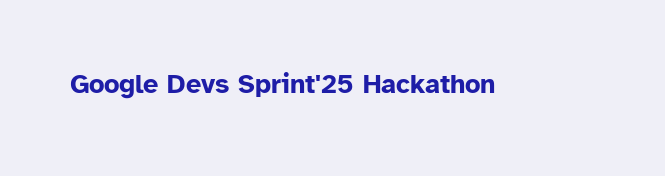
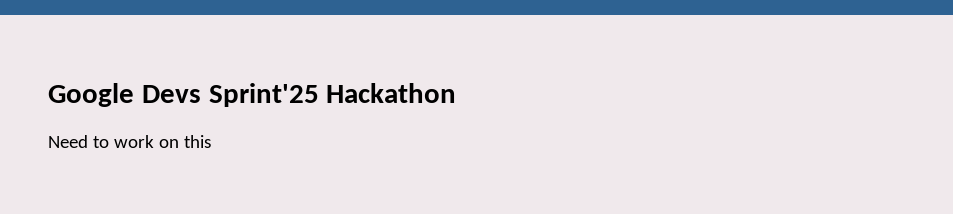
(495, 84) none -> [48,135,211,148] // Need to work on this

